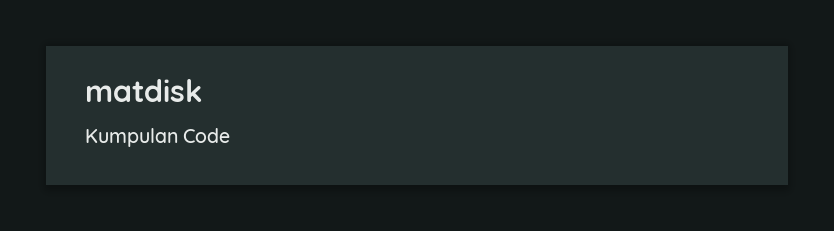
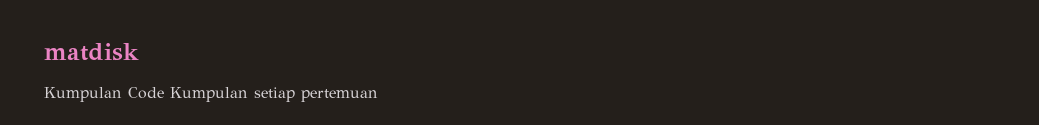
(231, 135) none -> [170,87,378,102] Kumpulan setiap pertemuan

